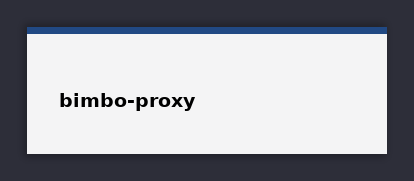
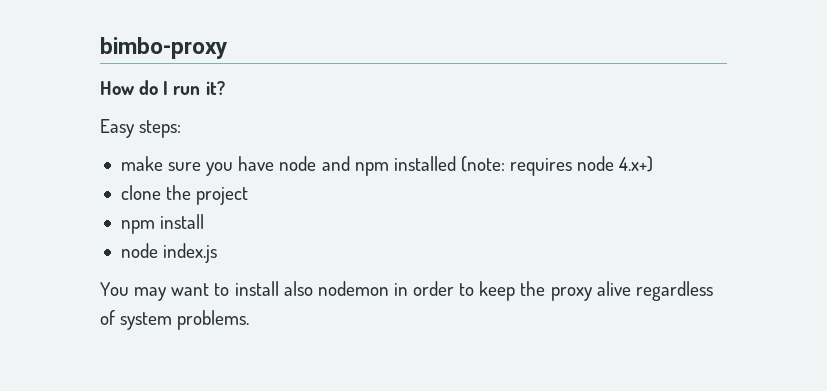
(196, 102) none -> [100,80,225,95] [100,119,182,138] [120,156,654,176] [120,185,249,205] [120,214,205,234] [120,243,218,263] [100,281,713,301] [100,310,250,330] // How do I run it? // Easy steps: // make sure you have node and npm installed (note: requires node 4.x+) // clone the project // npm install // node index.js // You may want to install also nodemon in order to keep the proxy alive regardless of system problems.

